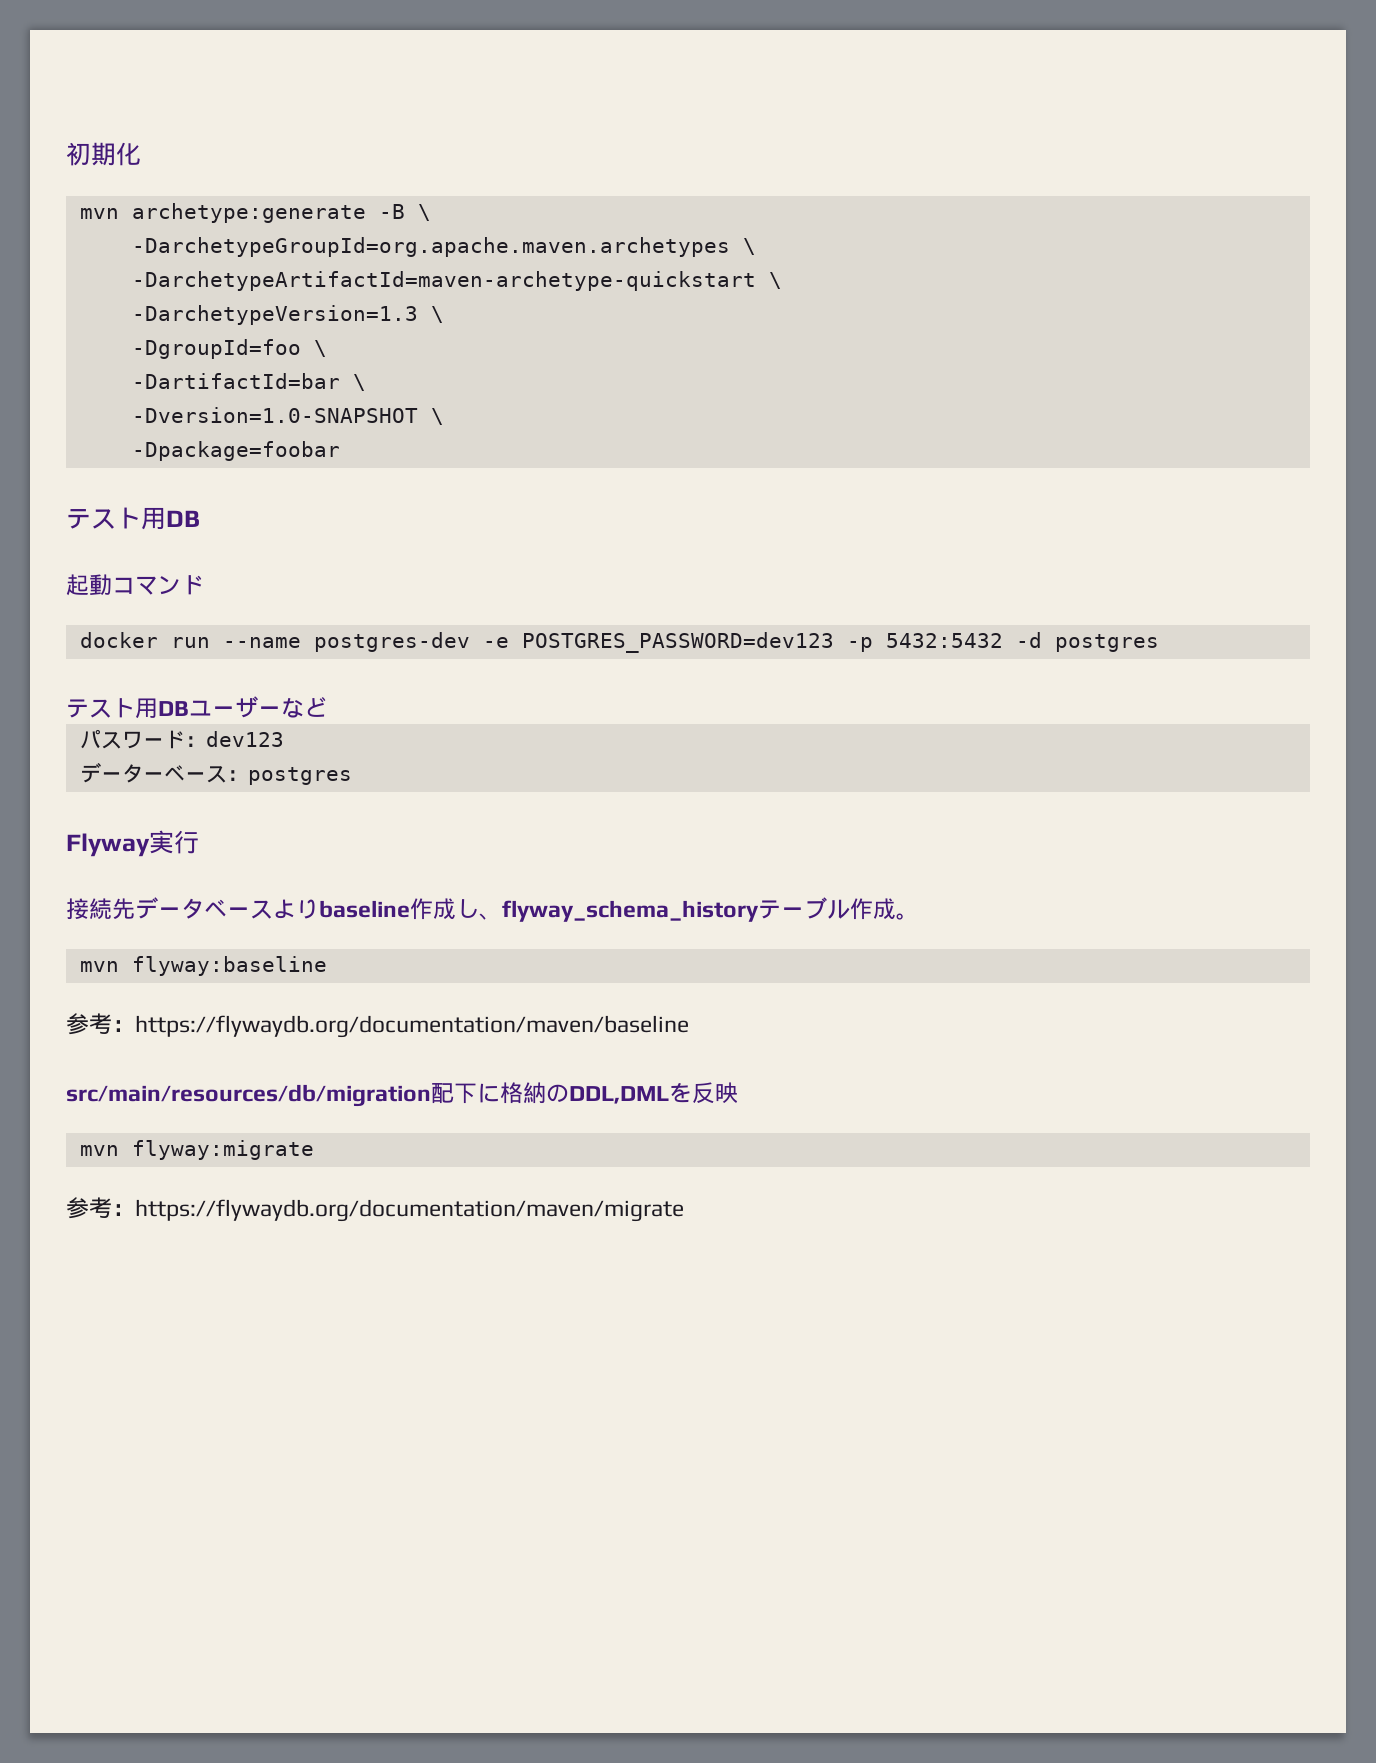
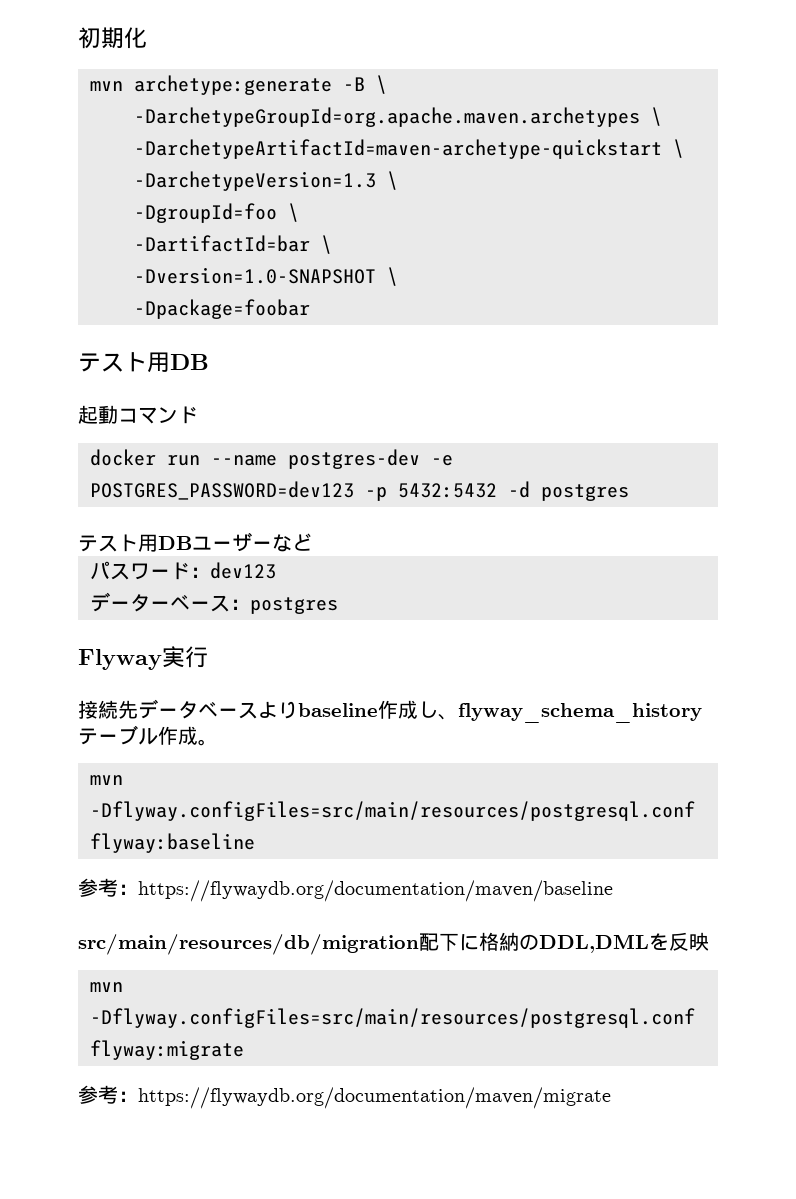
(119, 966) none -> [90,801,695,821] -Dflyway.configFiles=src/main/resources/postgresql.conf
(119, 1150) none -> [90,1008,695,1028] -Dflyway.configFiles=src/main/resources/postgresql.conf

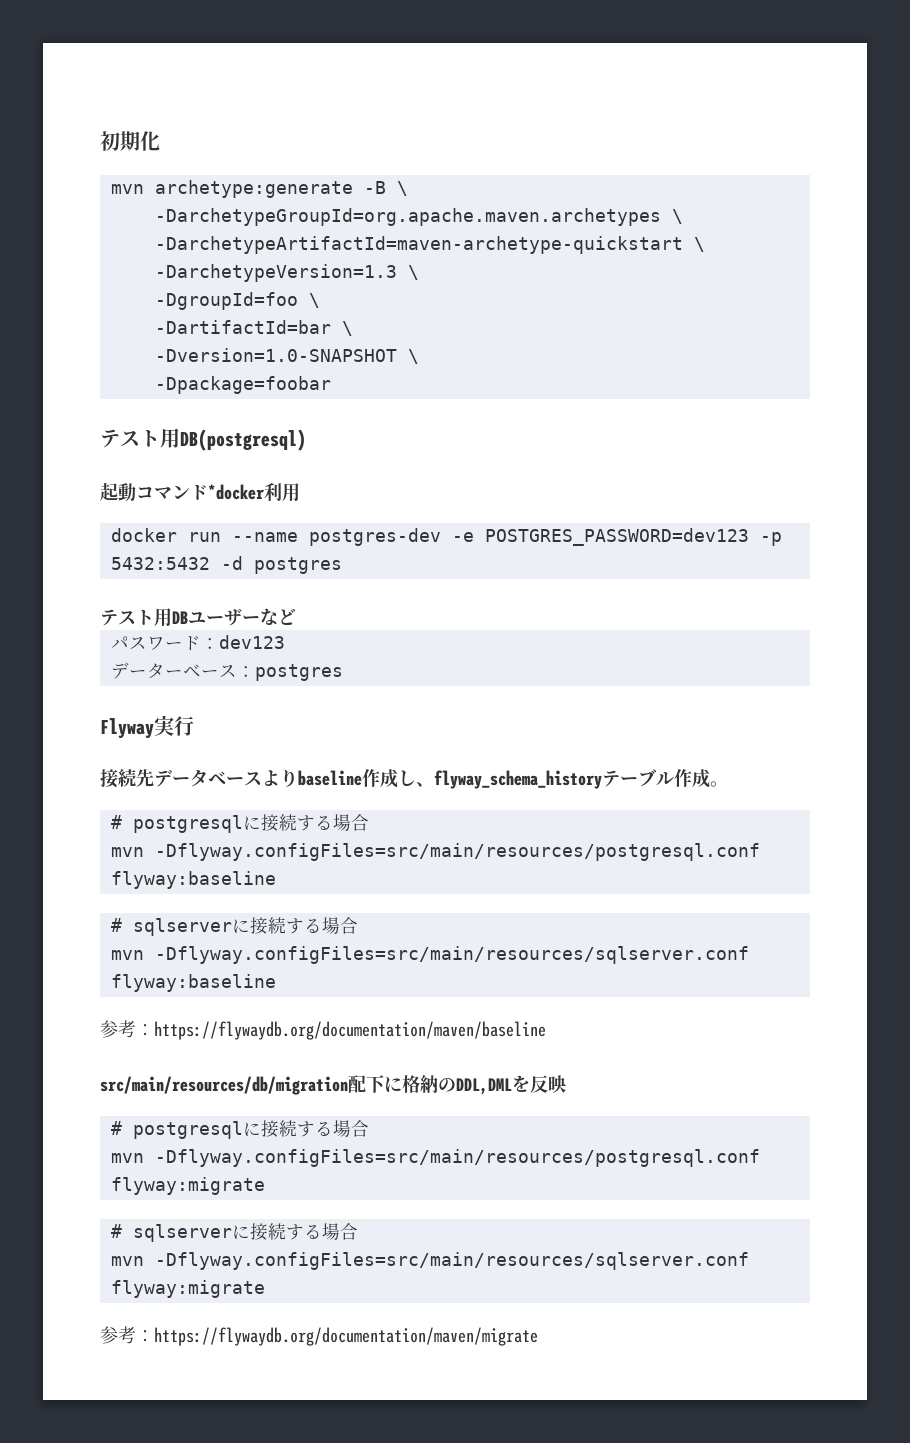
[170,354,209,370] DB -> [180,429,306,451] DB(postgresql)
(198, 415) none -> [208,483,300,502] *docker利用
[90,775,123,785] [90,801,695,821] mvn -Dflyway.configFiles=src/main/resources/postgresql.conf -> [110,814,369,833] [110,843,760,861] [110,871,276,889] [110,917,358,936] [110,946,749,964] # postgresqlに接続する場合 // mvn -Dflyway.configFiles=src/main/resources/postgresql.conf flyway:baseline // # sqlserverに接続する場合 // mvn -Dflyway.configFiles=src/main/resources/sqlserver.conf
[90,982,123,992] [90,1008,695,1028] mvn -Dflyway.configFiles=src/main/resources/postgresql.conf -> [110,1120,369,1139] [110,1149,760,1167] [110,1177,265,1195] [110,1223,358,1242] [110,1252,749,1270] # postgresqlに接続する場合 // mvn -Dflyway.configFiles=src/main/resources/postgresql.conf flyway:migrate // # sqlserverに接続する場合 // mvn -Dflyway.configFiles=src/main/resources/sqlserver.conf

